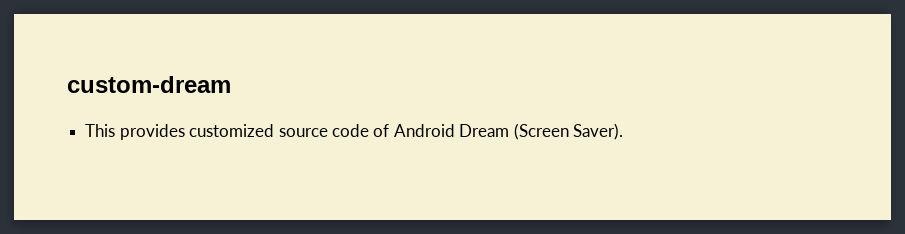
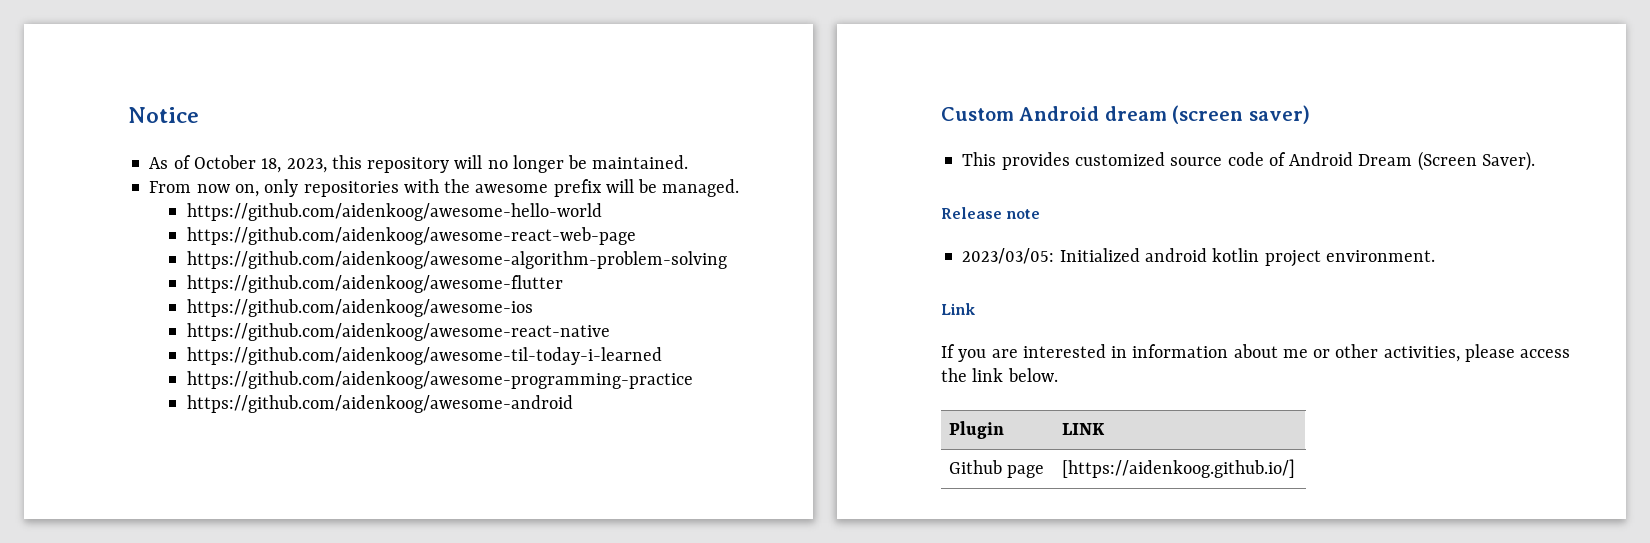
[67,76,231,93] custom-dream -> [128,107,199,123] [149,155,689,173] [149,179,740,197] [186,203,602,221] [186,227,636,245] [186,251,727,269] [186,275,563,293] [186,299,533,317] [186,323,610,341] [186,347,662,365] [186,371,693,389] [186,395,573,413] [941,105,1310,124] Notice // As of October 18, 2023, this repository will no longer be maintained. // From now on, only repositories with the awesome prefix will be managed. // https://github.com/aidenkoog/awesome-hello-world // https://github.com/aidenkoog/awesome-react-web-page // https://github.com/aidenkoog/awesome-algorithm-problem-solving // https://github.com/aidenkoog/awesome-flutter // https://github.com/aidenkoog/awesome-ios // https://github.com/aidenkoog/awesome-react-native // https://github.com/aidenkoog/awesome-til-today-i-learned // https://github.com/aidenkoog/awesome-programming-practice // https://github.com/aidenkoog/awesome-android // Custom Android dream (screen saver)
(624, 131) none -> [941,207,1041,219] [962,248,1435,267] [941,303,975,315] [941,344,1571,362] [941,368,1058,382] [949,421,1005,439] [1062,423,1106,435] [949,460,1045,478] [1062,459,1296,478] // Release note // 2023/03/05: Initialized android kotlin project environment. // Link // If you are interested in information about me or other activities, please access the link below. // Plugin | LINK // Github page | [https://aidenkoog.github.io/]

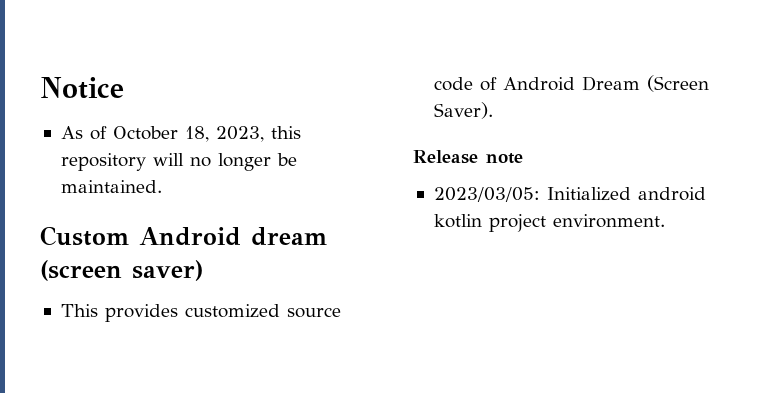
[149,179,740,197] [186,203,602,221] [186,227,636,245] [186,251,727,269] [186,275,563,293] [186,299,533,317] [186,323,610,341] [186,347,662,365] [186,371,693,389] [186,395,573,413] // From now on, only repositories with the awesome prefix will be managed. // https://github.com/aidenkoog/awesome-hello-world // https://github.com/aidenkoog/awesome-react-web-page // https://github.com/aidenkoog/awesome-algorithm-problem-solving // https://github.com/aidenkoog/awesome-flutter // https://github.com/aidenkoog/awesome-ios // https://github.com/aidenkoog/awesome-react-native // https://github.com/aidenkoog/awesome-til-today-i-learned // https://github.com/aidenkoog/awesome-programming-practice // https://github.com/aidenkoog/awesome-android -> (162, 186) none
[941,303,975,315] [941,344,1571,362] [941,368,1058,382] [949,421,1005,439] [1062,423,1106,435] [949,460,1045,478] [1062,459,1296,478] // Link // If you are interested in information about me or other activities, please access the link below. // Plugin | LINK // Github page | [https://aidenkoog.github.io/] -> (665, 221) none

